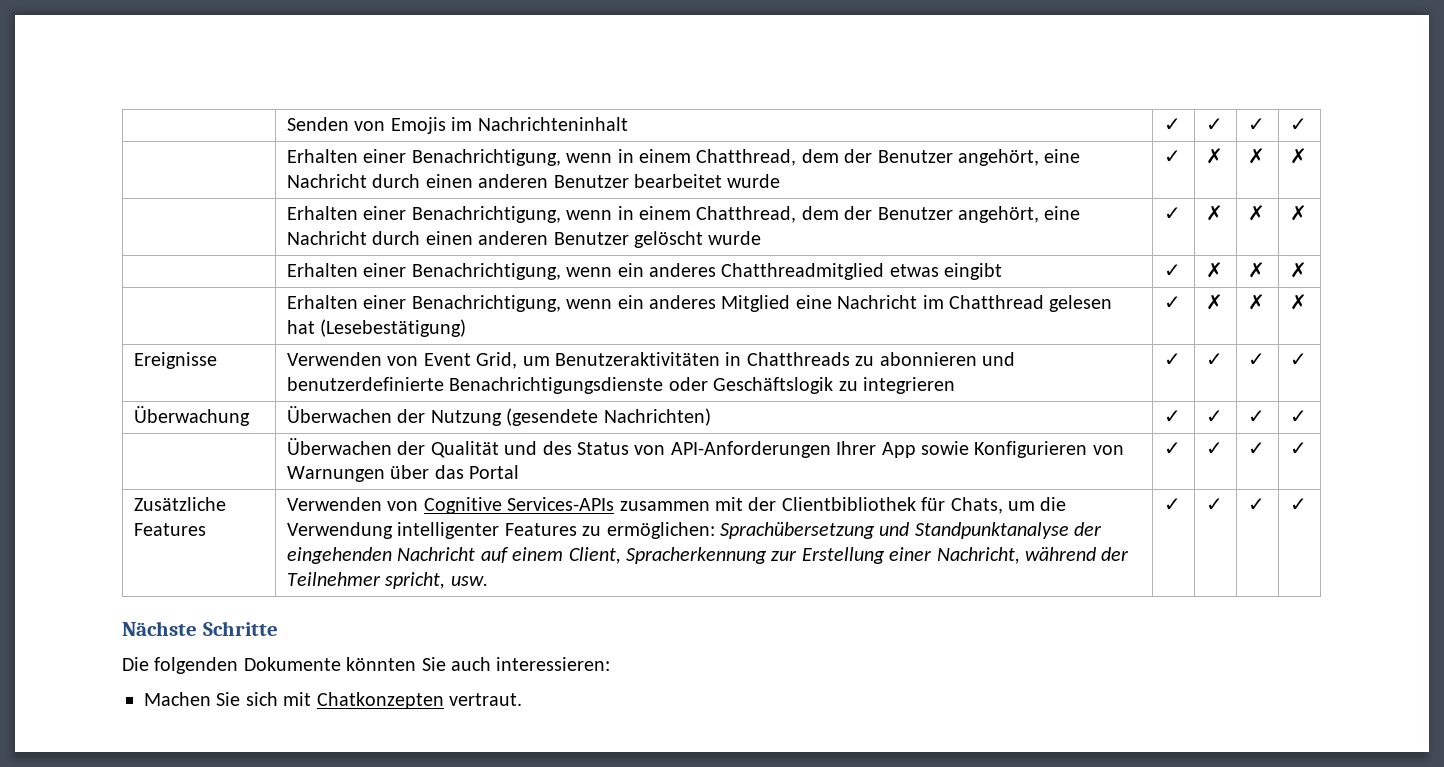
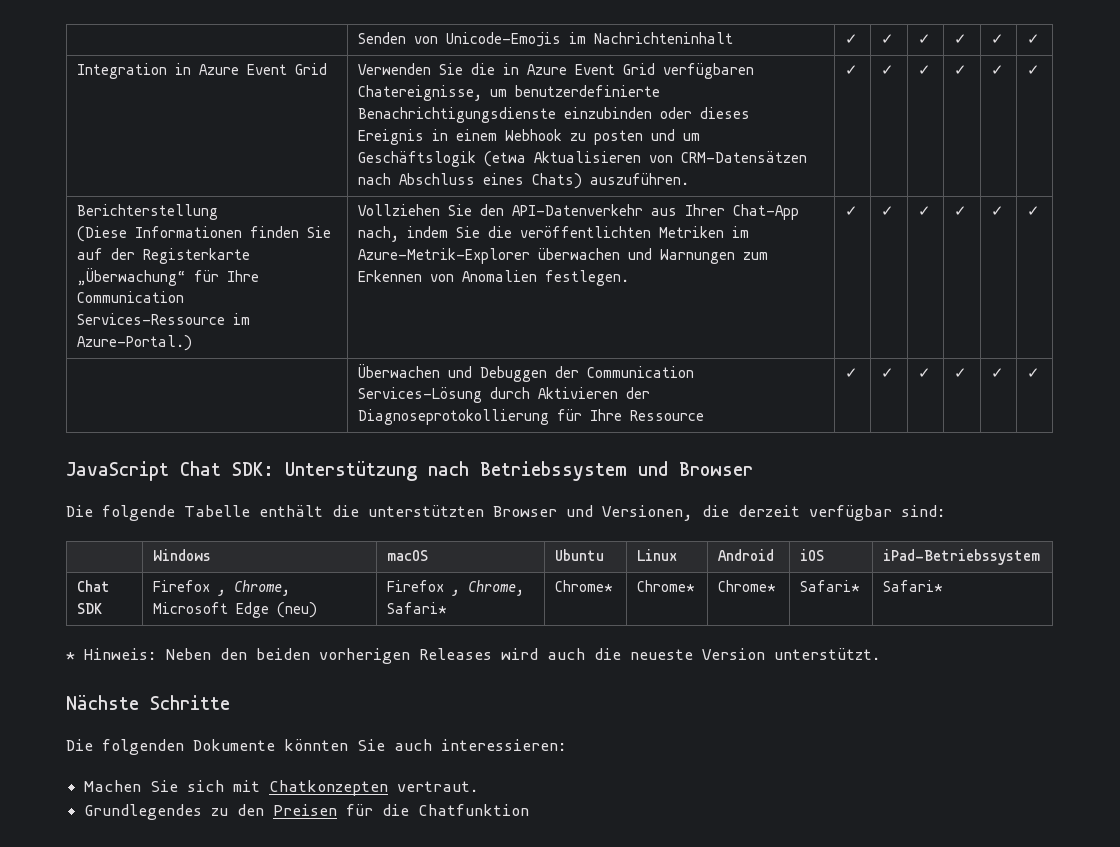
[390,117,446,134] Emojis -> [446,32,562,47] Unicode-Emojis
[287,149,1081,166] [287,174,781,188] [1164,150,1182,163] [1206,148,1224,164] [1248,148,1266,164] [1290,148,1308,164] [287,206,1081,223] [287,231,762,248] [1164,207,1182,220] [1206,205,1224,221] [1248,205,1266,221] [1290,205,1308,221] [287,263,1003,280] [1164,264,1182,277] [1206,262,1224,278] [1248,262,1266,278] [1290,262,1308,278] [287,295,1113,312] [287,319,467,337] [1164,296,1182,309] [1206,294,1224,310] [1248,294,1266,310] [1290,294,1308,310] [134,352,218,369] [287,352,1016,369] [287,377,956,394] [1164,353,1182,366] [1206,353,1224,366] [1248,353,1266,366] [1290,353,1308,366] [134,406,251,426] [287,406,711,426] // | Erhalten einer Benachrichtigung, wenn in einem Chatthread, dem der Benutzer angehört, eine Nachricht durch einen anderen Benutzer bearbeitet wurde | ✓ | ✗ | ✗ | ✗ // | Erhalten einer Benachrichtigung, wenn in einem Chatthread, dem der Benutzer angehört, eine Nachricht durch einen anderen Benutzer gelöscht wurde | ✓ | ✗ | ✗ | ✗ // | Erhalten einer Benachrichtigung, wenn ein anderes Chatthreadmitglied etwas eingibt | ✓ | ✗ | ✗ | ✗ // | Erhalten einer Benachrichtigung, wenn ein anderes Mitglied eine Nachricht im Chatthread gelesen hat (Lesebestätigung) | ✓ | ✗ | ✗ | ✗ // Ereignisse | Verwenden von Event Grid, um Benutzeraktivitäten in Chatthreads zu abonnieren und benutzerdefinierte Benachrichtigungsdienste oder Geschäftslogik zu integrieren | ✓ | ✓ | ✓ | ✓ // Überwachung | Überwachen der Nutzung (gesendete Nachrichten) -> [991,34,1005,44] [1027,34,1041,44] [77,63,328,79] [358,63,755,79] [358,85,661,101] [358,107,751,123] [358,129,701,145] [358,151,808,167] [358,173,690,189] [845,65,859,75] [881,65,895,75] [918,65,932,75] [954,65,968,75] [991,65,1005,75] [1027,65,1041,75] [77,204,219,220] [77,226,332,242] [77,248,251,264] [77,268,260,286] [77,291,185,303] [77,313,251,325] [77,335,193,351] [358,204,800,220] [358,226,750,242] [358,248,769,264] [358,270,630,286] [845,206,859,216] [881,206,895,216] | ✓ | ✓ // Integration in Azure Event Grid | Verwenden Sie die in Azure Event Grid verfügbaren Chatereignisse, um benutzerdefinierte Benachrichtigungsdienste einzubinden oder dieses Ereignis in einem Webhook zu posten und um Geschäftslogik (etwa Aktualisieren von CRM-Datensätzen nach Abschluss eines Chats) auszuführen. | ✓ | ✓ | ✓ | ✓ | ✓ | ✓ // Berichterstellung // (Diese Informationen finden Sie auf der Registerkarte „Überwachung“ für Ihre Communication Services-Ressource im Azure-Portal.) | Vollziehen Sie den API-Datenverkehr aus Ihrer Chat-App nach, indem Sie die veröffentlichten Metriken im Azure-Metrik-Explorer überwachen und Warnungen zum Erkennen von Anomalien festlegen. | ✓ | ✓
[397,441,1124,458] [287,465,520,482] [1164,442,1182,455] [1206,442,1224,455] [1248,442,1266,455] [1290,442,1308,455] [134,497,227,511] [134,523,207,536] [287,497,1067,514] [287,522,1103,539] [287,547,1130,564] [287,572,488,589] [1164,498,1182,511] [1206,498,1224,511] [1248,498,1266,511] [1290,498,1308,511] der Qualität und des Status von API-Anforderungen Ihrer App sowie Konfigurieren von Warnungen über das Portal | ✓ | ✓ | ✓ | ✓ // Zusätzliche Features | Verwenden von Cognitive Services-APIs zusammen mit der Clientbibliothek für Chats, um die Verwendung intelligenter Features zu ermöglichen: Sprachübersetzung und Standpunktanalyse der eingehenden Nachricht auf einem Client, Spracherkennung zur Erstellung einer Nachricht, während der Teilnehmer spricht, usw. | ✓ | ✓ | ✓ | ✓ -> [448,366,695,382] [358,387,651,403] [358,409,705,425] [845,368,859,378] [881,368,895,378] [918,368,932,378] [954,368,968,378] [991,368,1005,378] [1027,368,1041,378] [66,461,753,481] [66,505,946,521] [153,549,212,561] [387,550,429,561] [555,549,605,561] [637,549,678,561] [718,549,775,561] [800,549,825,561] [883,549,1041,565] [77,580,111,592] [77,603,103,614] [153,580,291,596] [153,602,318,618] [387,580,525,596] [387,602,448,614] [555,580,614,592] [637,580,696,592] [718,580,777,592] [800,580,861,592] [883,580,944,592] [66,648,881,664] und Debuggen der Communication Services-Lösung durch Aktivieren der Diagnoseprotokollierung für Ihre Ressource | ✓ | ✓ | ✓ | ✓ | ✓ | ✓ // JavaScript Chat SDK: Unterstützung nach Betriebssystem und Browser // Die folgende Tabelle enthält die unterstützten Browser und Versionen, die derzeit verfügbar sind: // | Windows | macOS | Ubuntu | Linux | Android | iOS | iPad-Betriebssystem // Chat SDK | Firefox , Chrome, Microsoft Edge (neu) | Firefox , Chrome, Safari* | Chrome* | Chrome* | Chrome* | Safari* | Safari* // * Hinweis: Neben den beiden vorherigen Releases wird auch die neueste Version unterstützt.
(522, 699) none -> [84,804,530,820] // Grundlegendes zu den Preisen für die Chatfunktion

